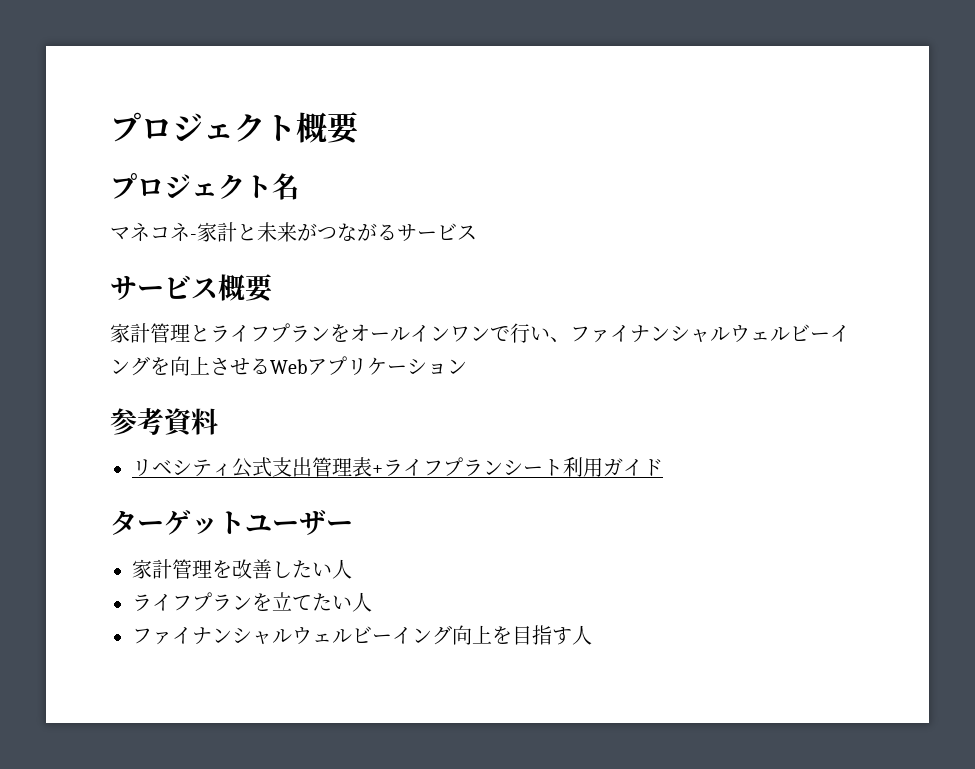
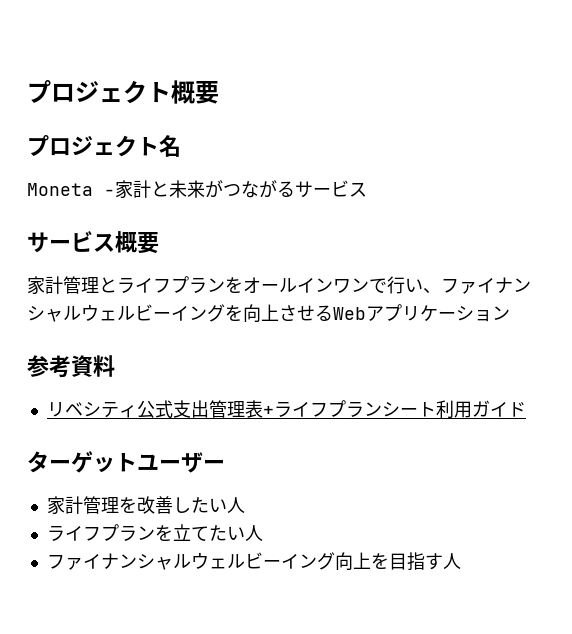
[110,222,190,242] マネコネ -> [27,183,93,196] Moneta

